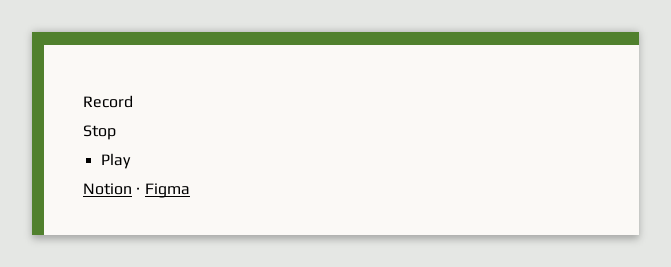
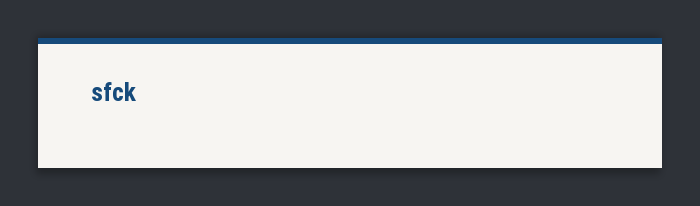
[83,95,133,108] [83,125,116,140] [100,153,131,169] [83,183,190,198] Record // Stop // Play // Notion · Figma -> [91,82,136,101] sfck

